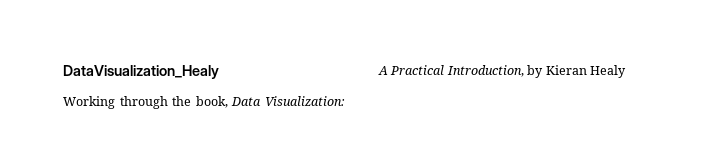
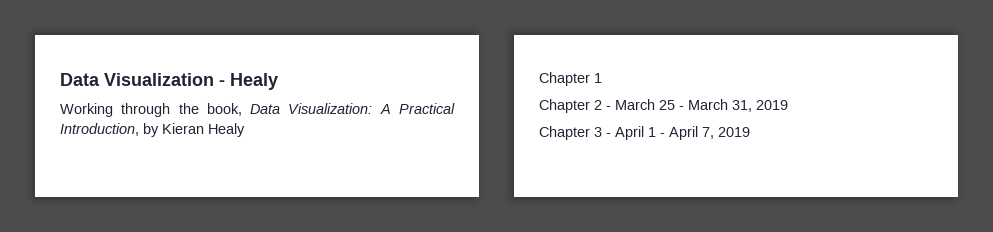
[63,65,219,79] DataVisualization_Healy -> [60,73,278,90] Data Visualization - Healy
(626, 71) none -> [539,72,602,86] [539,99,788,113] [539,126,750,140] // Chapter 1 // Chapter 2 - March 25 - March 31, 2019 // Chapter 3 - April 1 - April 7, 2019

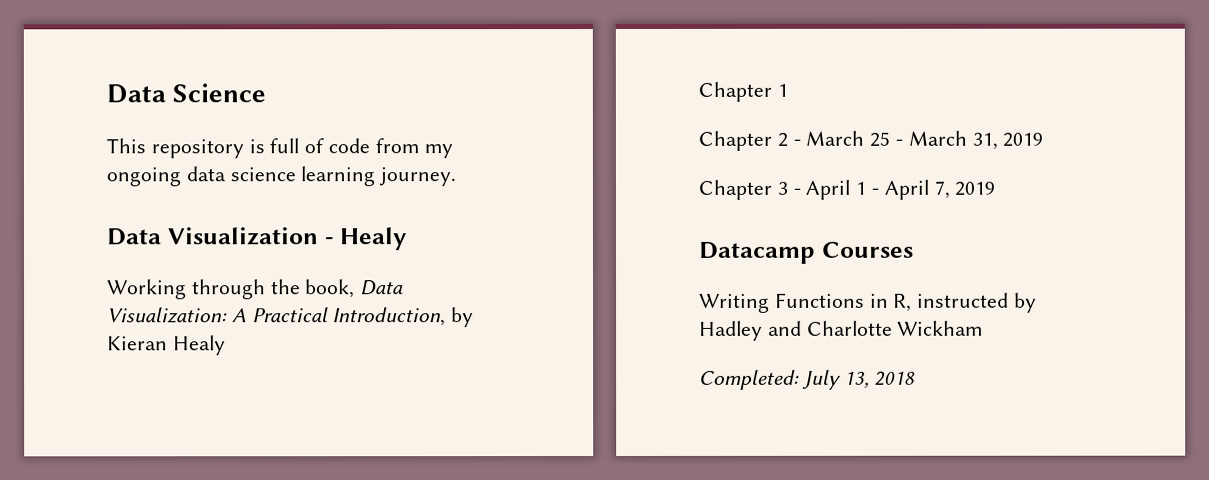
[60,73,100,86] Data -> [106,83,267,104] [106,138,453,159] [106,166,457,187] [106,228,162,246] Data Science // This repository is full of code from my ongoing data science learning journey. // Data
(750, 132) none -> [699,241,914,264] [699,292,1038,313] [699,320,984,341] [699,369,917,390] // Datacamp Courses // Writing Functions in R, instructed by Hadley and Charlotte Wickham // Completed: July 13, 2018

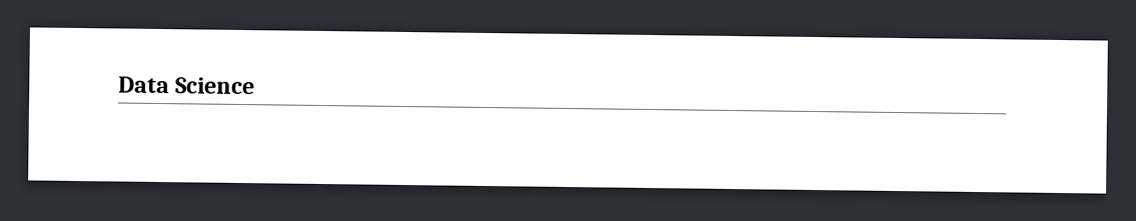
[106,138,453,159] [106,166,457,187] [106,227,408,251] [107,279,405,300] [107,307,475,328] [107,335,226,356] [698,81,788,102] [698,130,1044,151] [698,179,996,200] [699,241,914,264] [699,292,1038,313] [699,320,984,341] [699,369,917,390] // This repository is full of code from my ongoing data science learning journey. // Data Visualization - Healy // Working through the book, Data Visualization: A Practical Introduction, by Kieran Healy // Chapter 1 // Chapter 2 - March 25 - March 31, 2019 // Chapter 3 - April 1 - April 7, 2019 // Datacamp Courses // Writing Functions in R, instructed by Hadley and Charlotte Wickham // Completed: July 13, 2018 -> (256, 86) none

